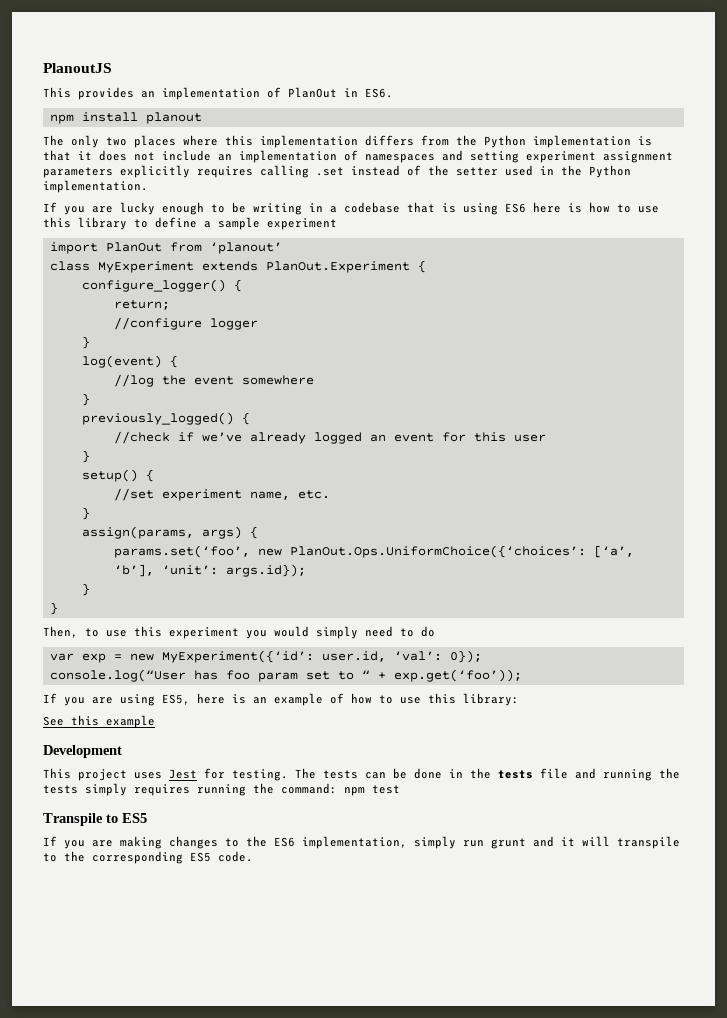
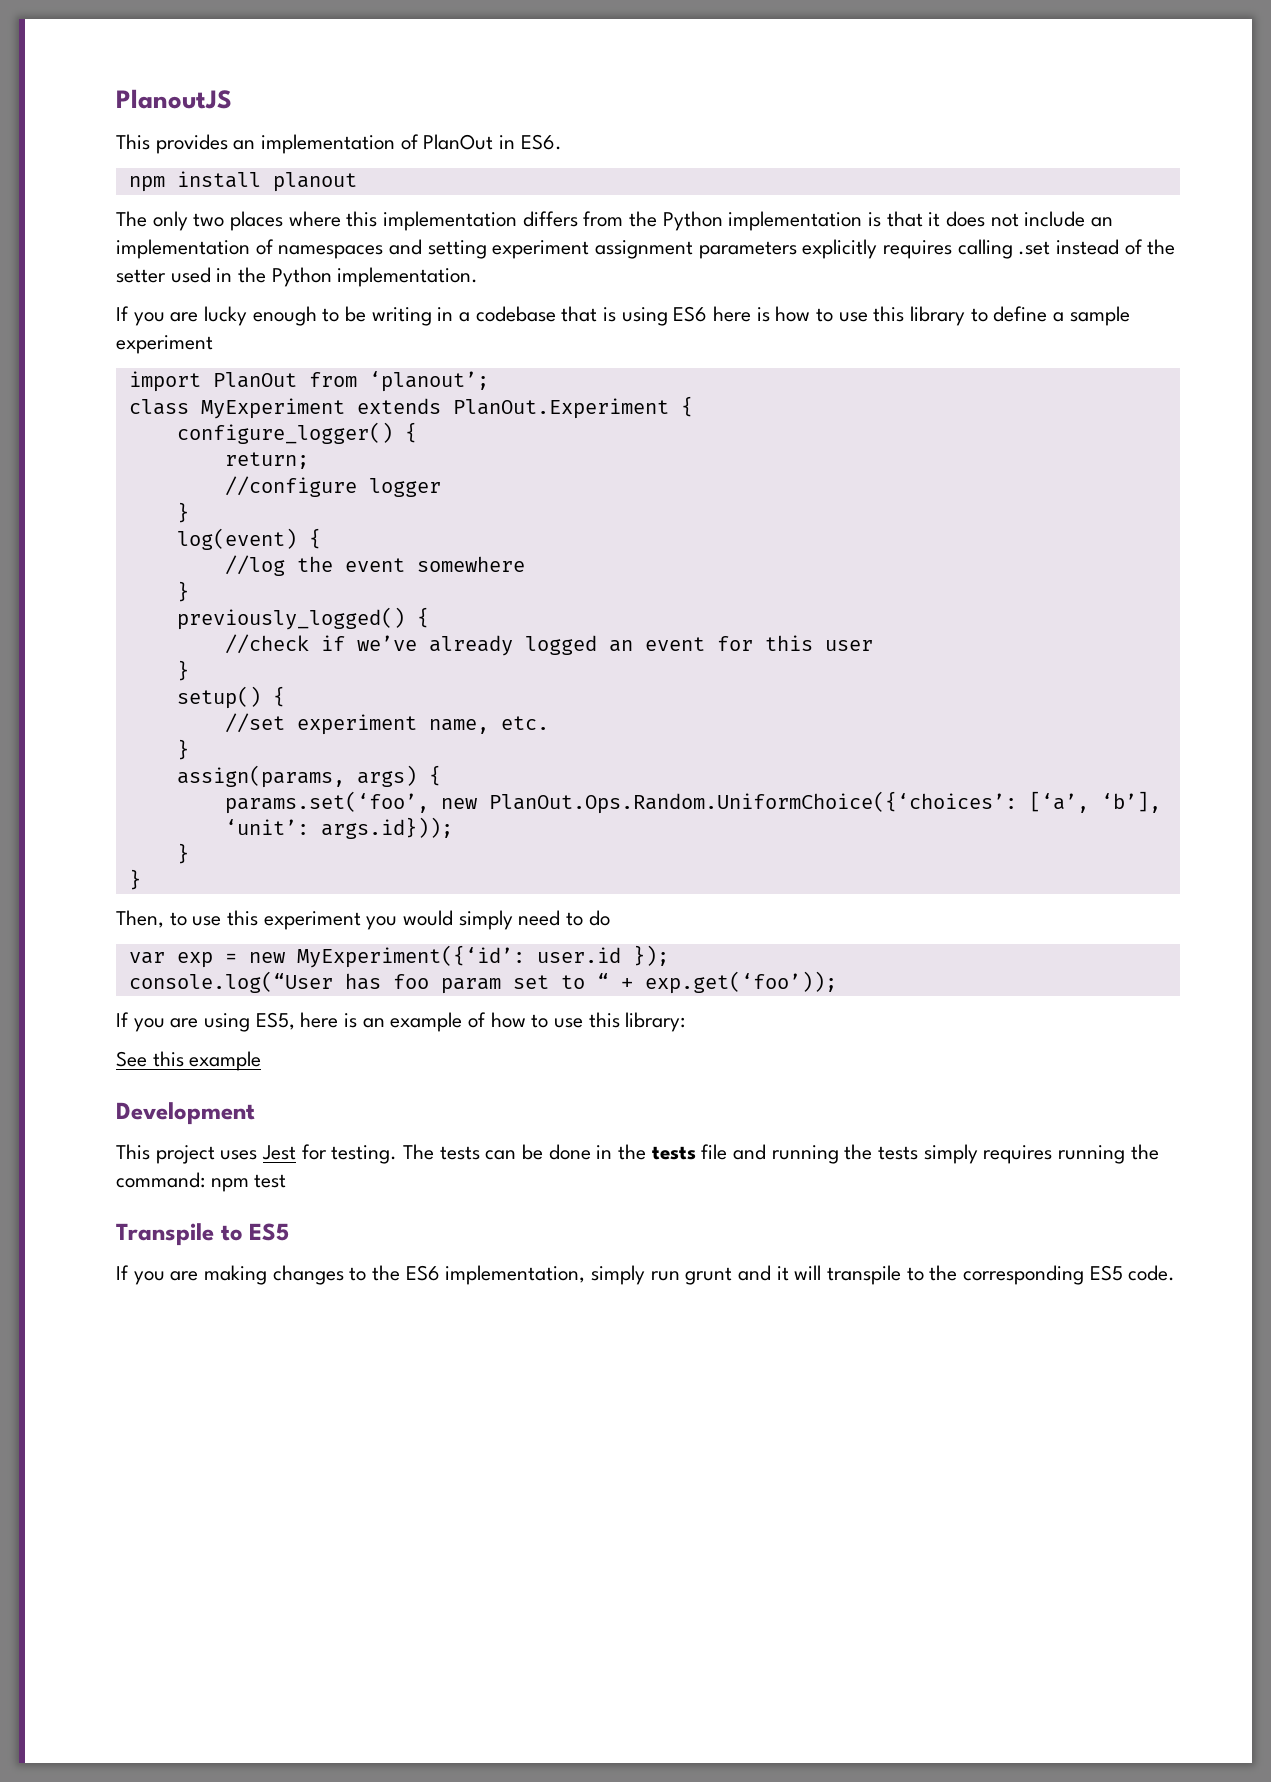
[209,242,282,254] ‘planout’ -> [368,371,489,392] ‘planout’;
[289,545,586,558] PlanOut.Ops.UniformChoice({‘choices’: -> [488,791,1017,814] PlanOut.Ops.Random.UniformChoice({‘choices’:
[225,564,306,577] args.id}); -> [320,817,453,839] args.id}));
[321,650,482,663] user.id, ‘val’: 0}); -> [536,945,669,966] user.id });

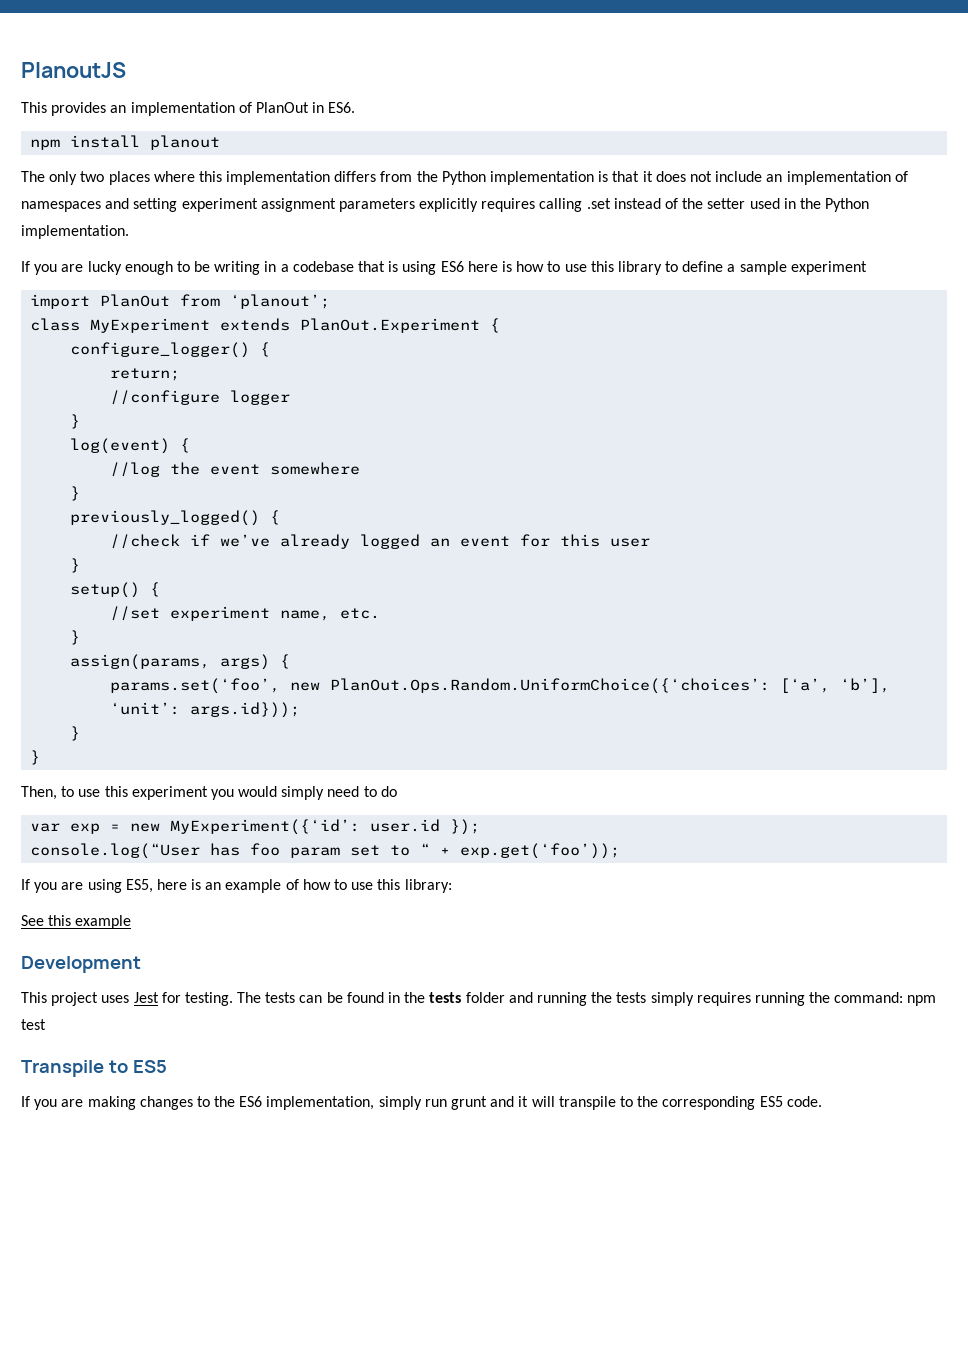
[548,1144,591,1160] done -> [346,992,384,1003] found
[701,1144,728,1160] file -> [465,992,505,1003] folder

